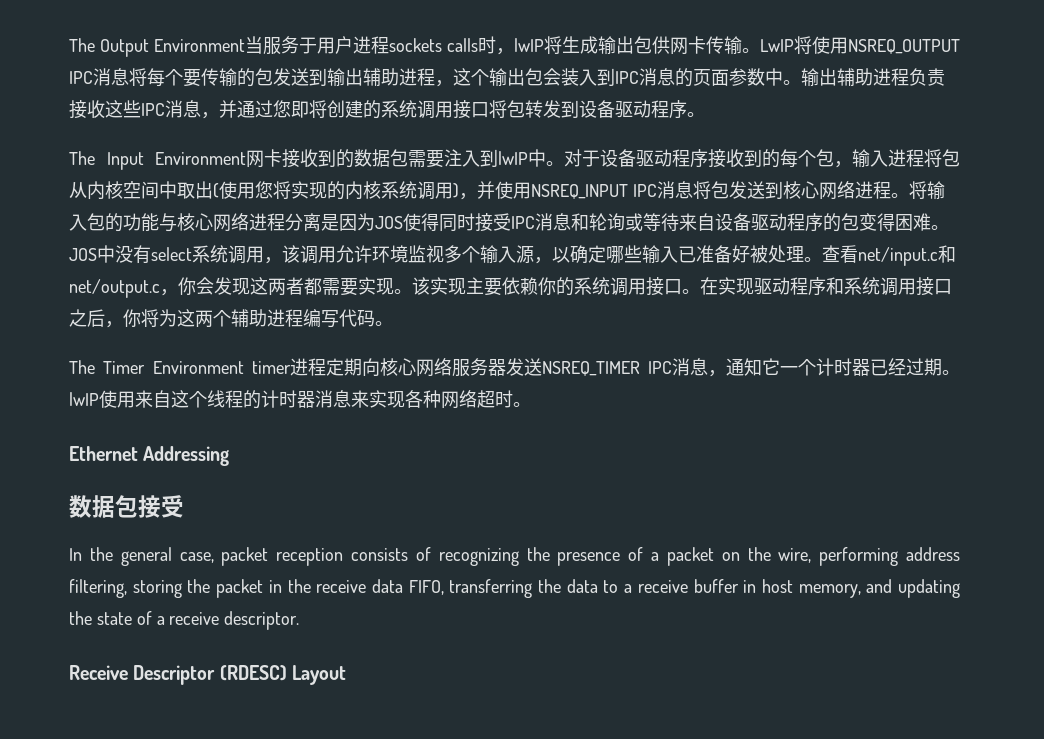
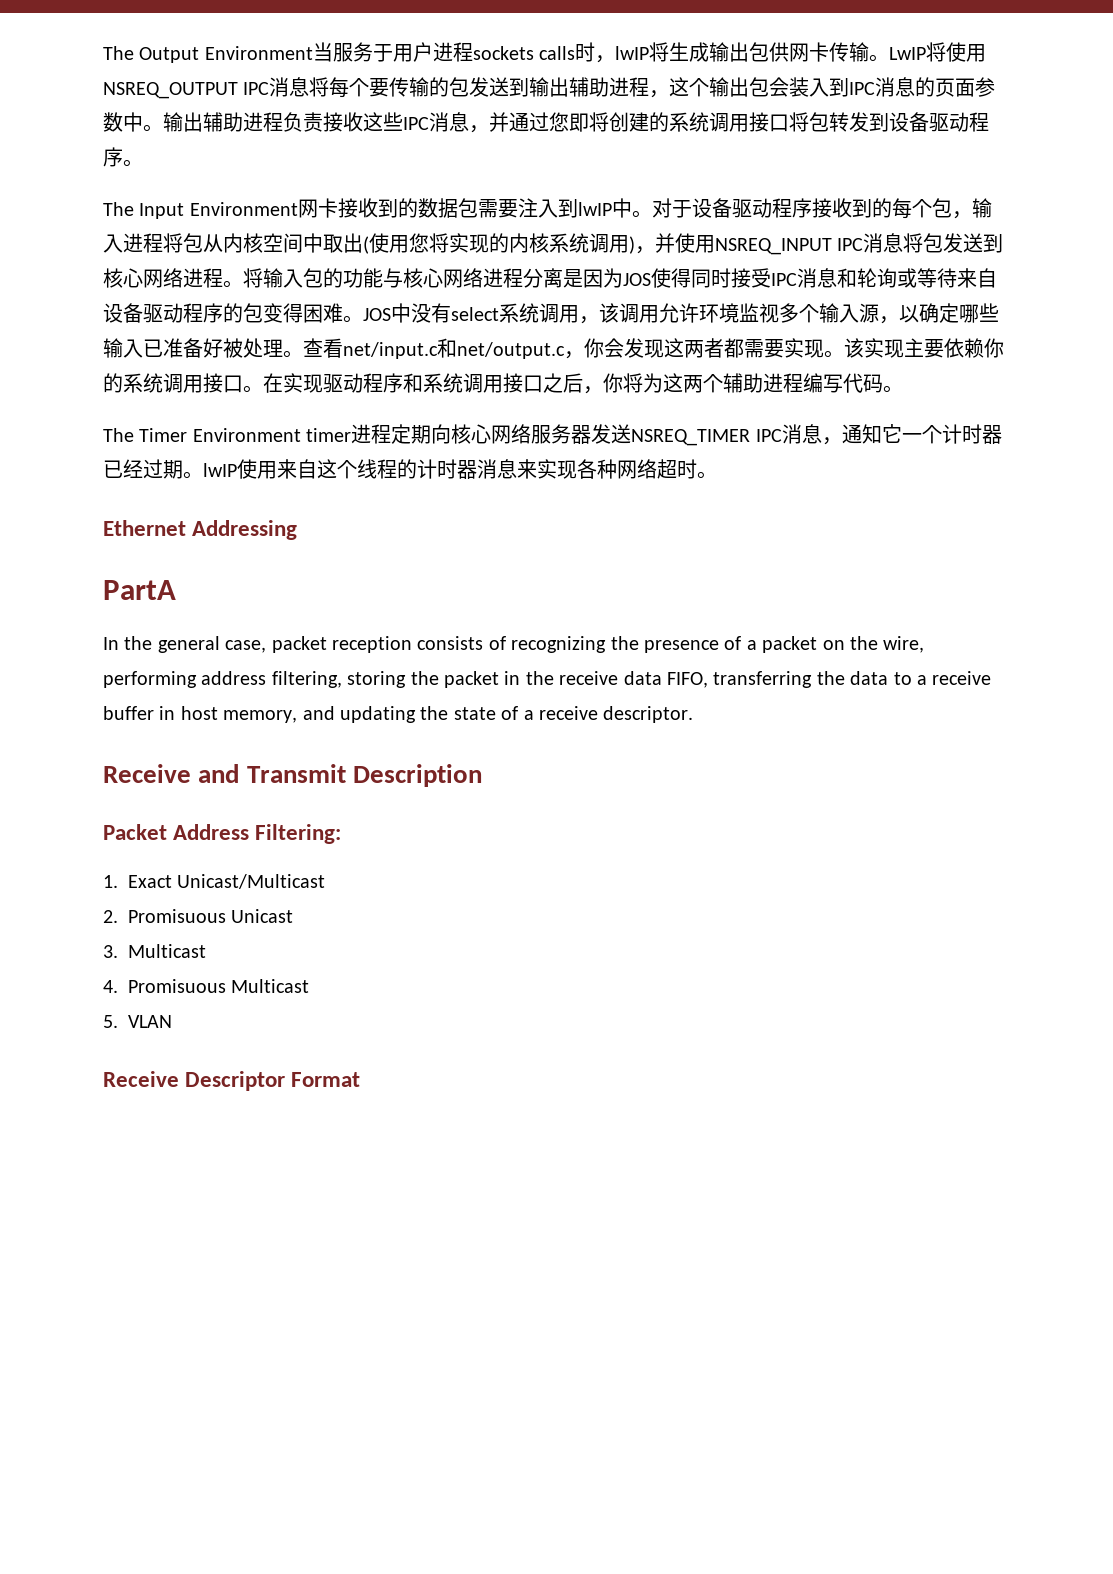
[69,495,184,518] 数据包接受 -> [103,580,176,600] PartA
(300, 620) none -> [103,764,482,787] [103,824,342,844] [103,874,326,889] [103,909,294,923] [103,944,206,958] [103,979,310,993] [103,1015,172,1028] // Receive and Transmit Description // Packet Address Filtering: // 1. Exact Unicast/Multicast // 2. Promisuous Unicast // 3. Multicast // 4. Promisuous Multicast // 5. VLAN
[219,665,346,685] (RDESC) Layout -> [291,1072,361,1087] Format

